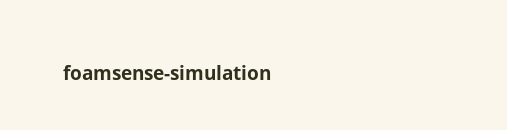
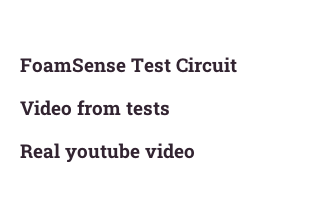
[63,65,271,80] foamsense-simulation -> [20,57,238,73] [20,100,171,116] [20,143,196,163] FoamSense Test Circuit // Video from tests // Real youtube video

